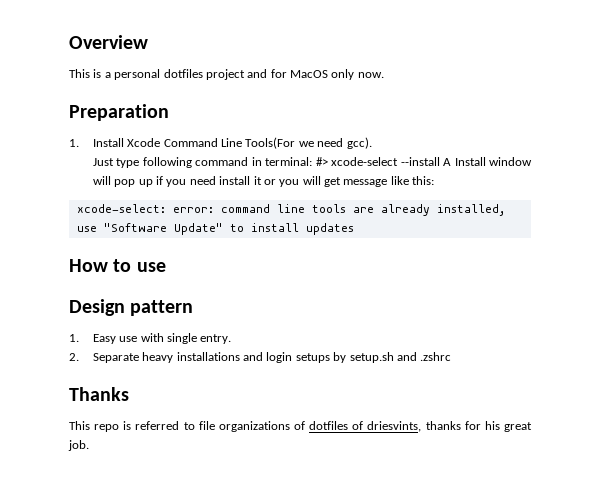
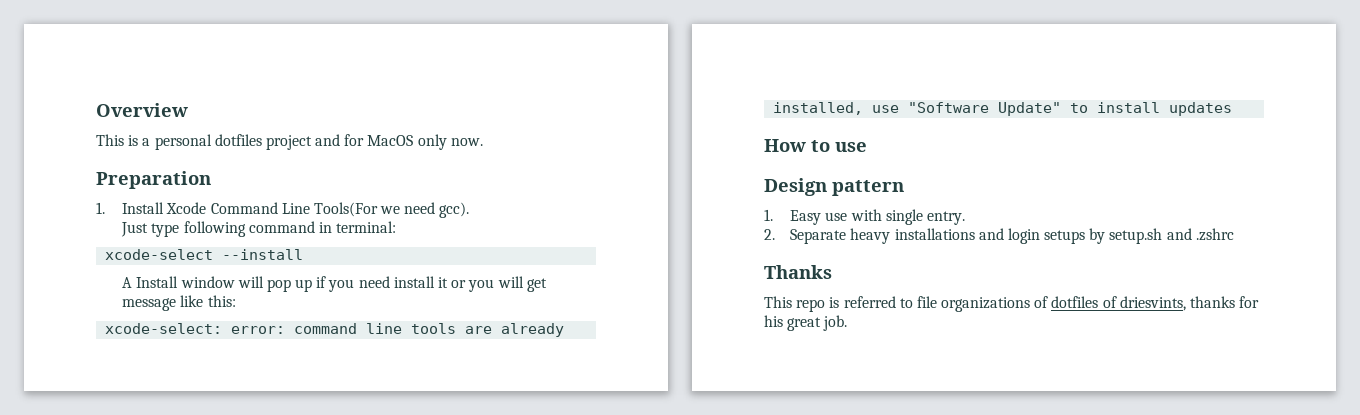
[315,157,328,166] #> -> (397, 227) //
(440, 161) none -> (304, 254) //

